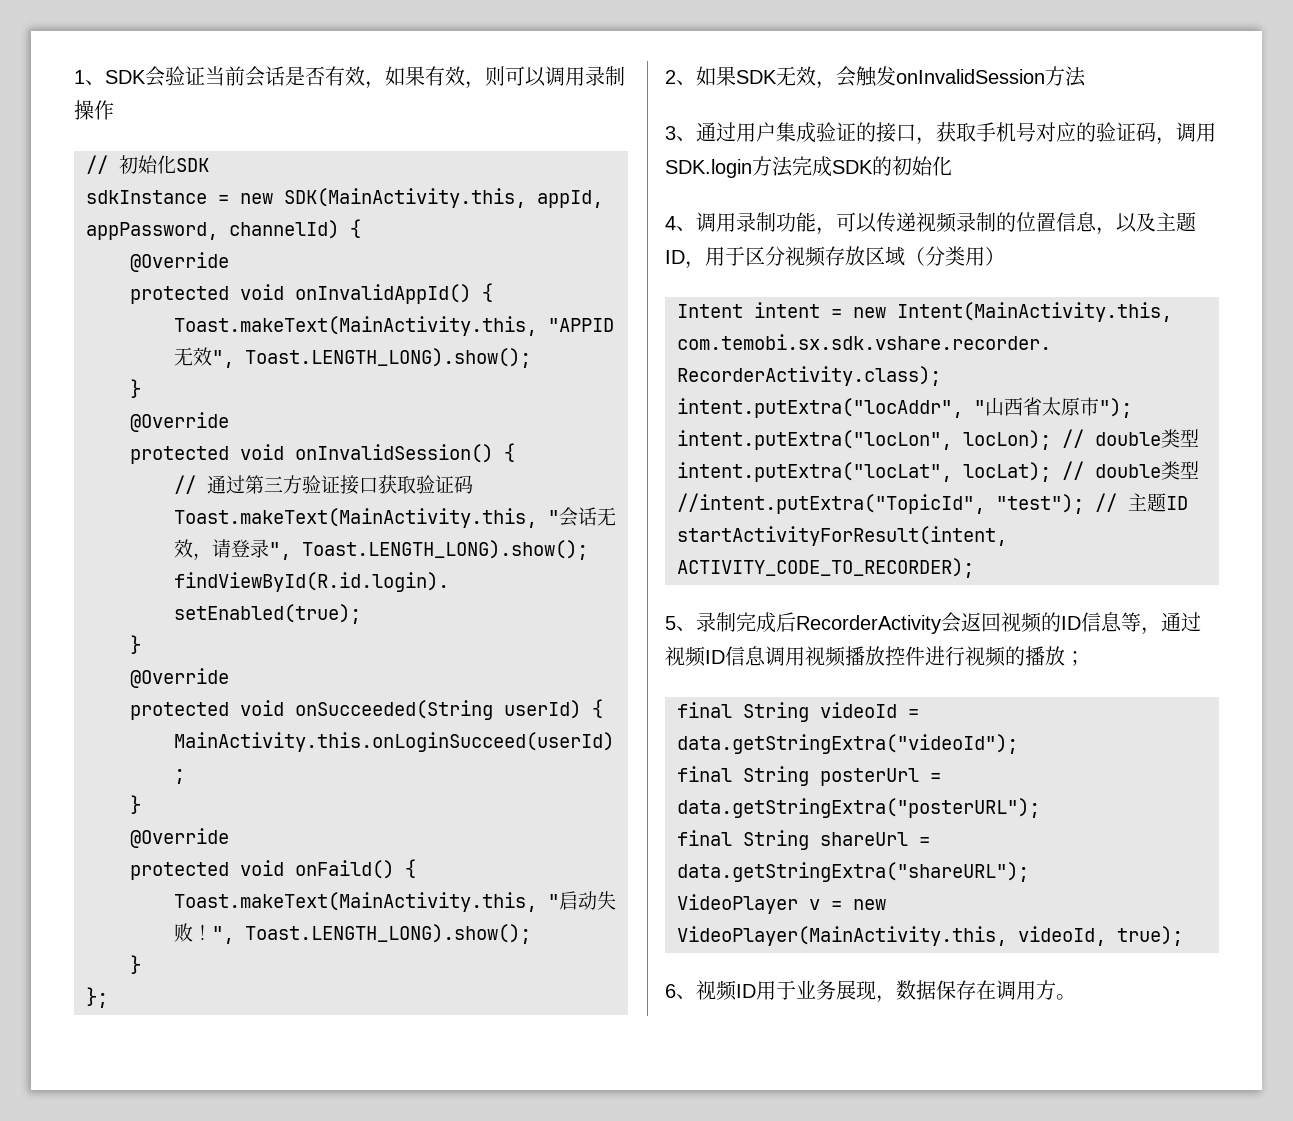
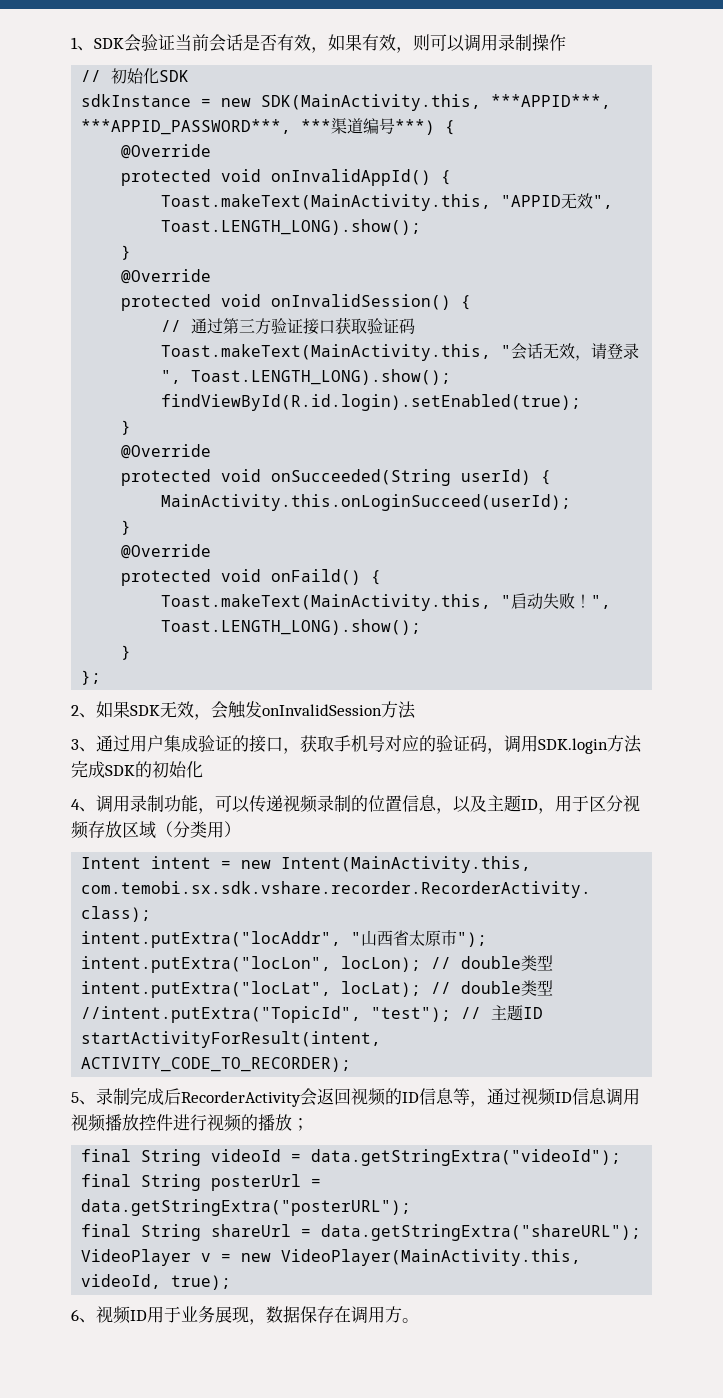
[537,190,603,208] [86,220,339,240] appId, appPassword, channelId) -> [491,94,612,109] [81,118,436,135] ***APPID***, ***APPID_PASSWORD***, ***渠道编号***)

